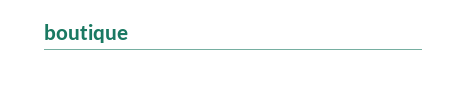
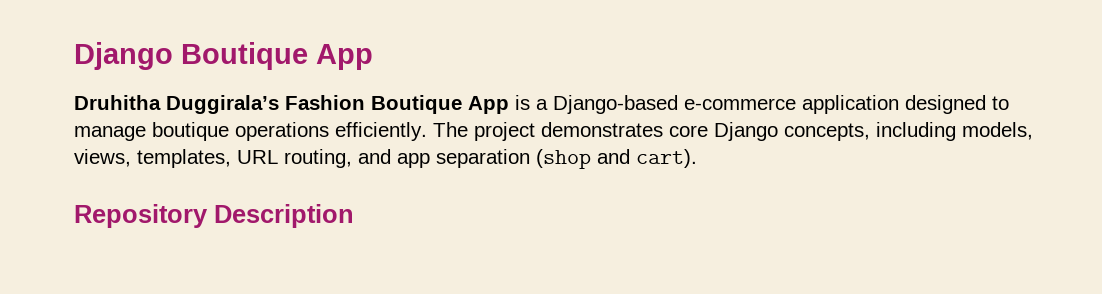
[44,24,128,43] boutique -> [74,42,373,70] [74,95,1009,114] [74,122,1033,141] [74,149,697,169] [74,204,354,228] Django Boutique App // Druhitha Duggirala’s Fashion Boutique App is a Django-based e-commerce application designed to manage boutique operations efficiently. The project demonstrates core Django concepts, including models, views, templates, URL routing, and app separation (shop and cart). // Repository Description

